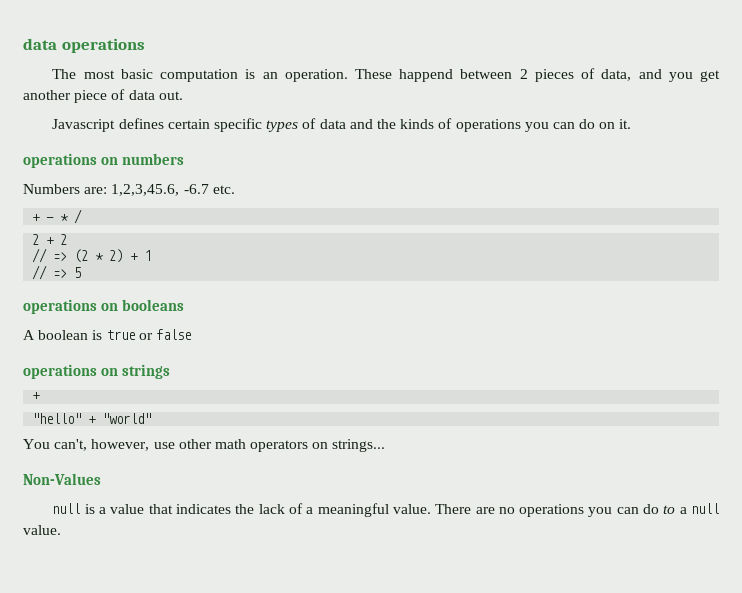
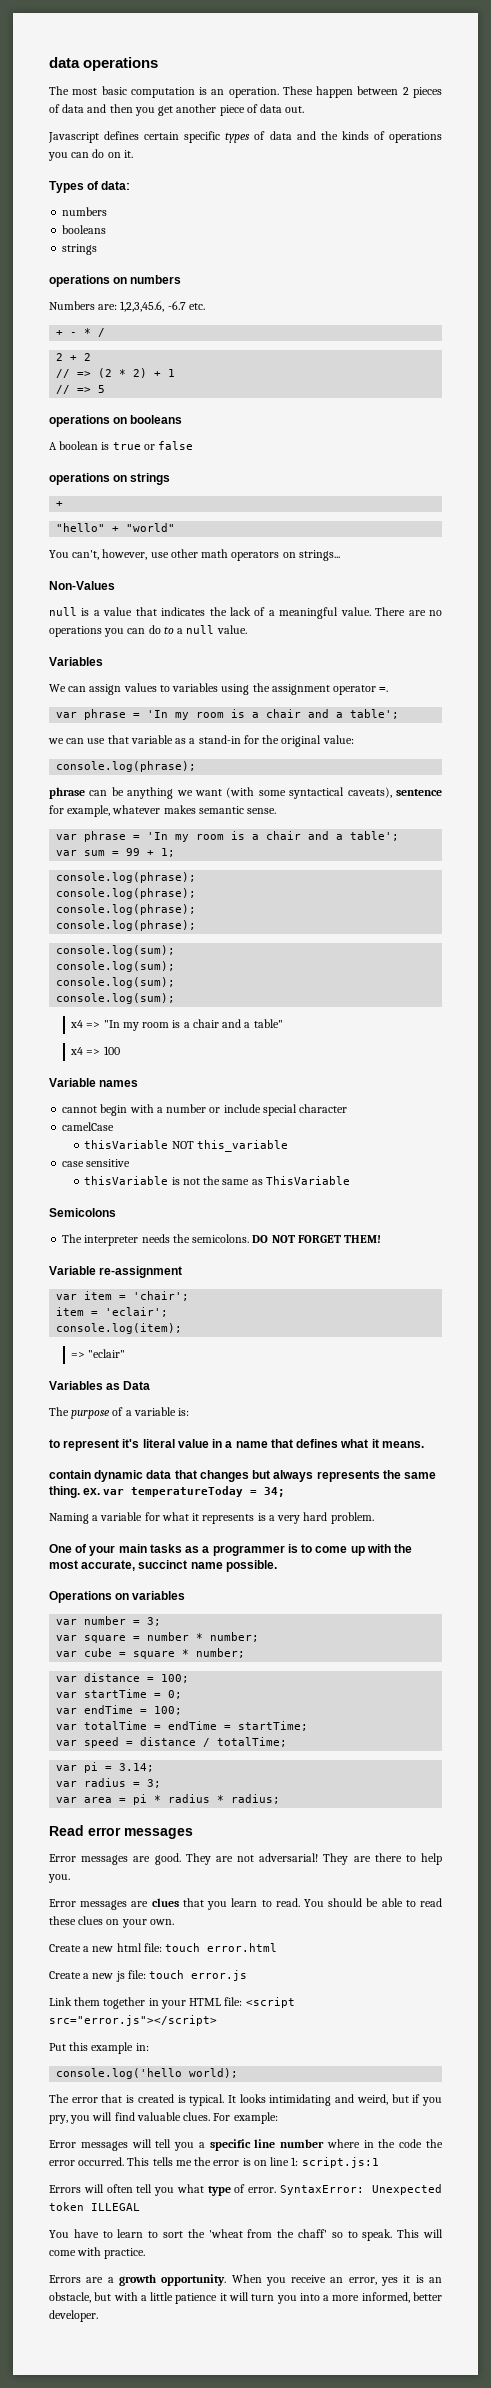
[399,69,454,82] happend -> [316,86,354,98] happen
[601,69,662,81] data, and -> [62,104,133,113] data and then
(632, 124) none -> [49,181,131,193] [62,207,108,216] [62,225,107,234] [62,244,98,255] // Types of data: // numbers // booleans // strings
(61, 530) none -> [49,657,103,666] [49,683,389,695] [56,709,400,720] [48,735,354,747] [56,761,197,772] [49,787,442,799] [49,805,277,817] [56,831,400,842] [56,848,176,857] [56,872,197,883] [56,888,197,899] [56,904,197,915] [56,920,197,931] [56,945,176,956] [56,961,176,972] [56,977,176,988] [56,993,176,1004] [70,1019,283,1031] [70,1046,120,1055] [49,1078,139,1087] [62,1104,348,1116] [62,1122,115,1131] [84,1140,288,1152] [62,1159,131,1167] [84,1176,350,1185] [49,1208,116,1217] [62,1234,382,1246] [49,1266,183,1278] [56,1291,190,1301] [56,1307,169,1317] [56,1323,183,1334] [71,1349,126,1358] [49,1381,151,1390] [49,1407,190,1419] [49,1439,424,1451] [49,1470,437,1482] [49,1486,286,1498] [49,1512,374,1524] [49,1544,413,1556] [49,1560,277,1572] [49,1591,186,1603] [56,1616,162,1626] [56,1632,260,1643] [56,1648,246,1659] [56,1673,190,1683] [56,1689,183,1699] [56,1705,183,1715] [56,1721,309,1731] [56,1737,288,1748] [56,1762,155,1773] [56,1778,162,1788] [56,1794,281,1805] [49,1825,193,1839] [49,1853,443,1865] [48,1874,70,1883] [49,1898,443,1910] [49,1916,174,1928] [49,1943,278,1952] [49,1970,248,1982] [49,1997,295,2009] [49,2015,217,2026] [49,2042,149,2054] [56,2068,239,2079] [49,2094,443,2106] [49,2112,278,2124] [49,2139,444,2151] [49,2157,379,2168] [49,2184,442,2196] [49,2202,140,2211] [49,2229,444,2241] [49,2247,146,2259] [49,2274,443,2286] [49,2292,442,2304] [49,2310,98,2322] // Variables // We can assign values to variables using the assignment operator =. // var phrase = 'In my room is a chair and a table'; // we can use that variable as a stand-in for the original value: // console.log(phrase); // phrase can be anything we want (with some syntactical caveats), sentence for example, whatever makes semantic sense. // var phrase = 'In my room is a chair and a table'; // var sum = 99 + 1; // console.log(phrase); // console.log(phrase); // console.log(phrase); // console.log(phrase); // console.log(sum); // console.log(sum); // console.log(sum); // console.log(sum); // x4 => "In my room is a chair and a table" // x4 => 100 // Variable names // cannot begin with a number or include special character // camelCase // thisVariable NOT this_variable // case sensitive // thisVariable is not the same as ThisVariable // Semicolons // The interpreter needs the semicolons. DO NOT FORGET THEM! // Variable re-assignment // var item = 'chair'; // item = 'eclair'; // console.log(item); // => "eclair" // Variables as Data // The purpose of a variable is: // to represent it's literal value in a name that defines what it means. // contain dynamic data that changes but always represents the same thing. ex. var temperatureToday = 34; // Naming a variable for what it represents is a very hard problem. // One of your main tasks as a programmer is to come up with the most accurate, succinct name possible. // Operations on variables // var number = 3; // var square = number * number; // var cube = square * number; // var distance = 100; // var startTime = 0; // var endTime = 100; // var totalTime = endTime = startTime; // var speed = distance / totalTime; // var pi = 3.14; // var radius = 3; // var area = pi * radius * radius; // Read error messages // Error messages are good. They are not adversarial! They are there to help you. // Error messages are clues that you learn to read. You should be able to read these clues on your own. // Create a new html file: touch error.html // Create a new js file: touch error.js // Link them together in your HTML file: <script src="error.js"></script> // Put this example in: // console.log('hello world); // The error that is created is typical. It looks intimidating and weird, but if you pry, you will find valuable clues. For example: // Error messages will tell you a specific line number where in the code the error occurred. This tells me the error is on line 1: script.js:1 // Errors will often tell you what type of error. SyntaxError: Unexpected token ILLEGAL // You have to learn to sort the 'wheat from the chaff' so to speak. This will come with practice. // Errors are a growth opportunity. When you receive an error, yes it is an obstacle, but with a little patience it will turn you into a more informed, better developer.

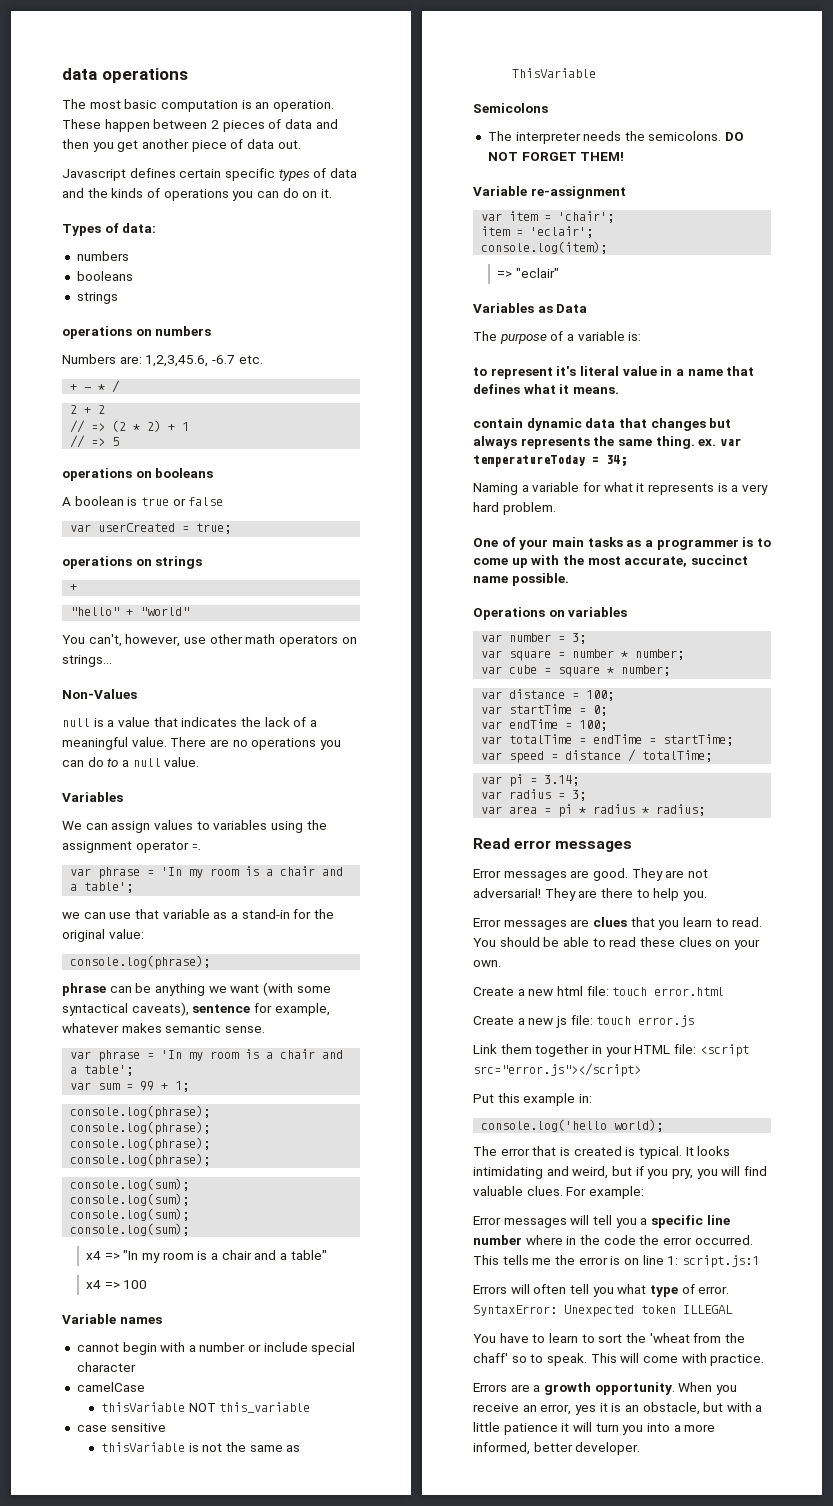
(194, 445) none -> [70,523,232,534] // var userCreated = true;

